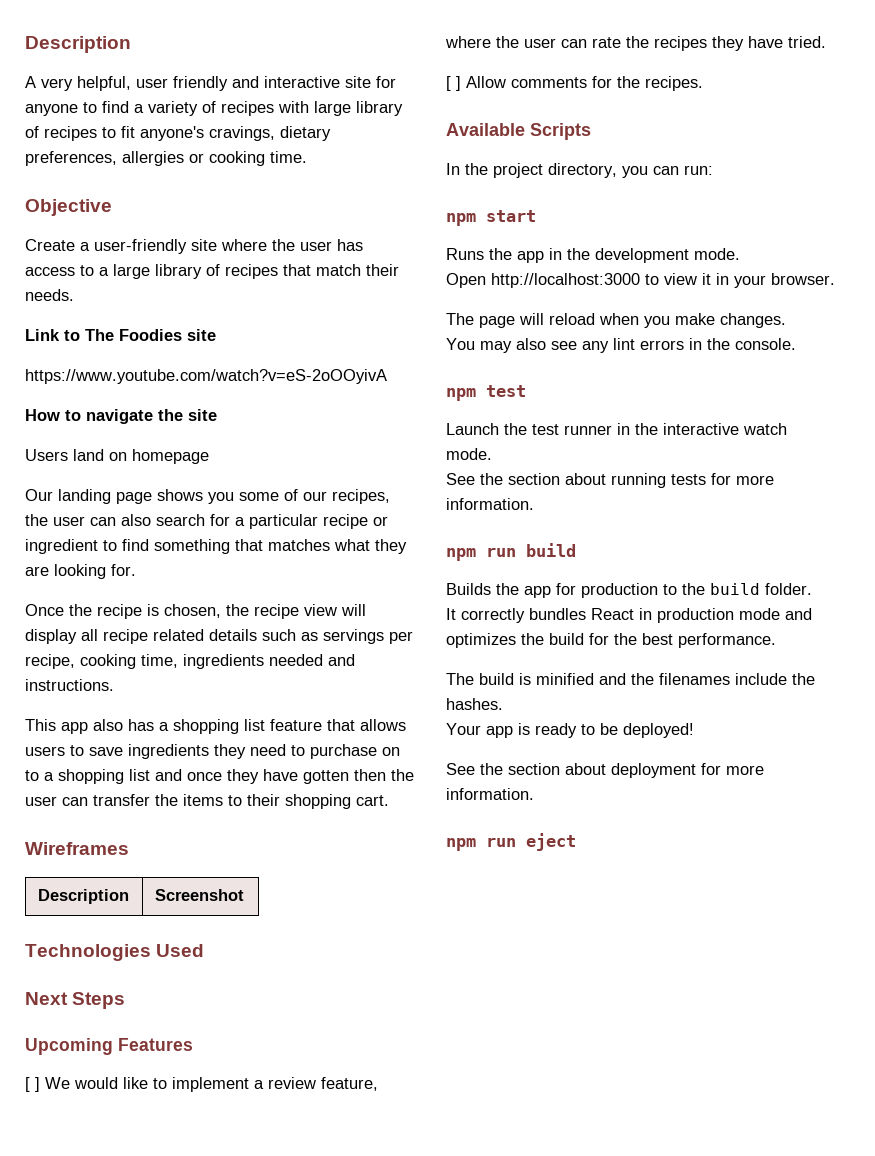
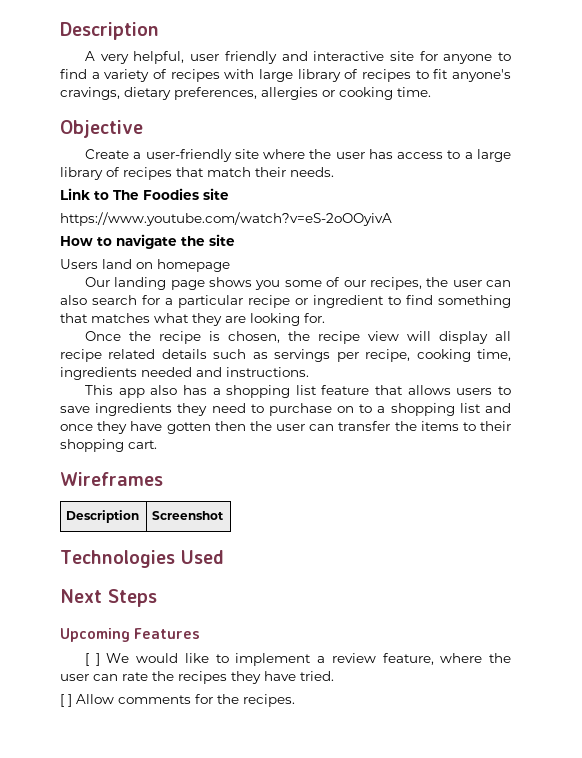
[446,123,591,140] [446,163,713,178] [446,210,536,226] [446,248,740,263] [446,273,835,288] [446,313,786,328] [446,338,796,353] [446,385,526,401] [446,423,787,435] [446,448,492,460] [446,473,774,488] [446,498,534,510] [446,543,576,561] [446,583,812,598] [446,608,812,623] [446,633,776,648] [446,673,815,685] [446,698,503,710] [446,723,694,738] [446,763,764,778] [446,788,534,800] [446,833,576,851] // Available Scripts // In the project directory, you can run: // npm start // Runs the app in the development mode. // Open http://localhost:3000 to view it in your browser. // The page will reload when you make changes. // You may also see any lint errors in the console. // npm test // Launch the test runner in the interactive watch mode. // See the section about running tests for more information. // npm run build // Builds the app for production to the build folder. // It correctly bundles React in production mode and optimizes the build for the best performance. // The build is minified and the filenames include the hashes. // Your app is ready to be deployed! // See the section about deployment for more information. // npm run eject -> (295, 700) none

